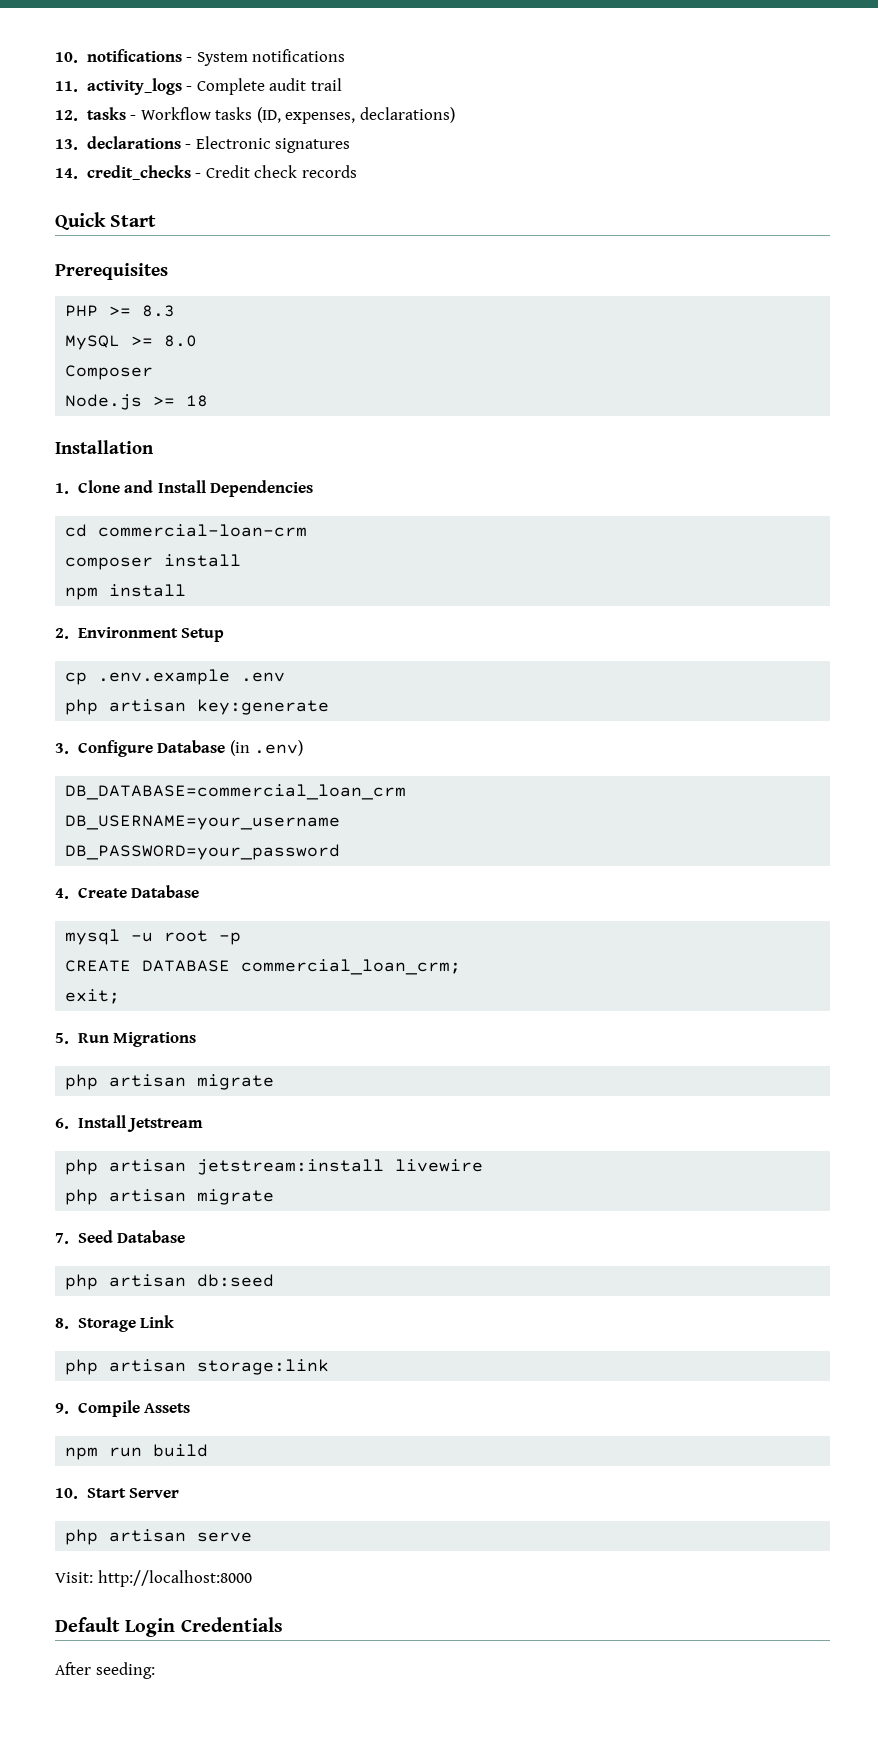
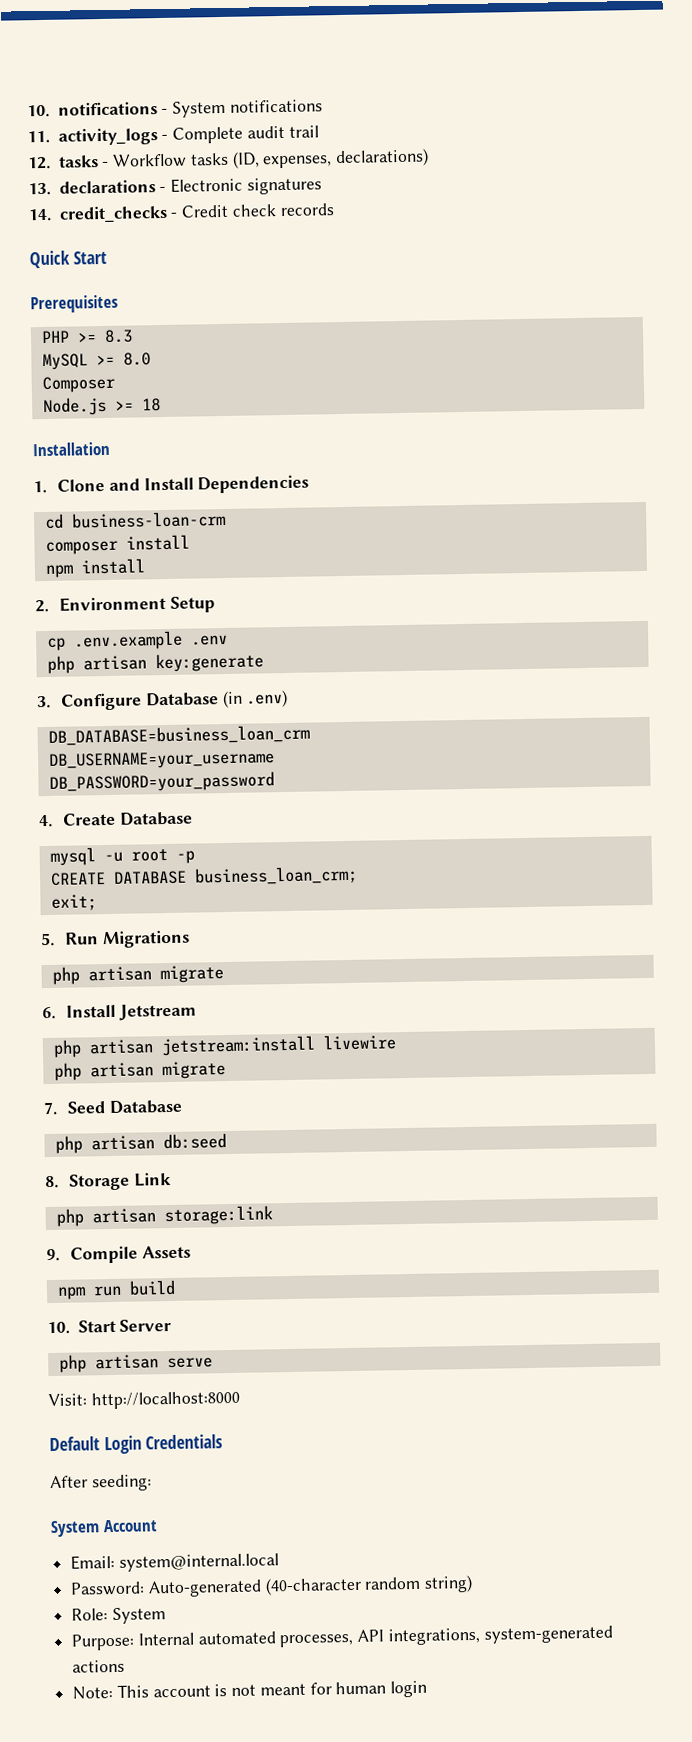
[98,524,308,537] commercial-loan-crm -> [70,510,226,529] business-loan-crm
[65,784,407,800] DB_DATABASE=commercial_loan_crm -> [47,724,310,746] DB_DATABASE=business_loan_crm
[241,959,462,975] commercial_loan_crm; -> [193,865,358,886] business_loan_crm;
(155, 1670) none -> [50,1519,158,1538] [70,1553,279,1572] [70,1574,474,1598] [71,1607,166,1625] [71,1625,613,1651] [72,1659,126,1673] [72,1680,428,1700] // System Account // Email: system@internal.local // Password: Auto-generated (40-character random string) // Role: System // Purpose: Internal automated processes, API integrations, system-generated actions // Note: This account is not meant for human login

